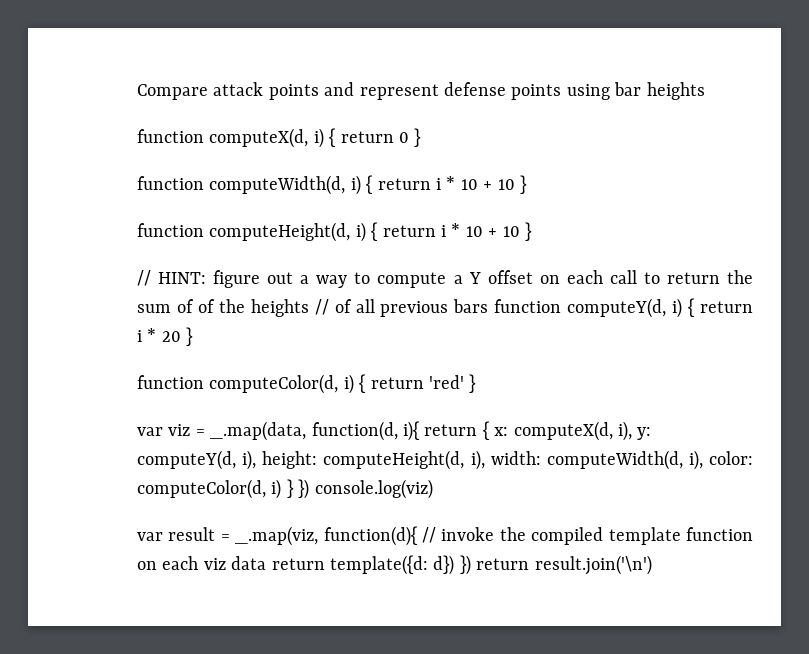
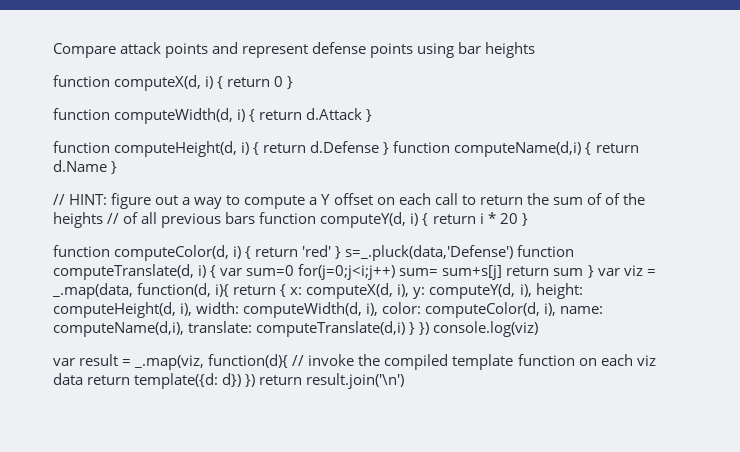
[436,176,515,190] i * 10 + 10 -> [306,108,363,120] d.Attack
[441,223,520,237] i * 10 + 10 -> [310,141,639,157] [53,160,107,172] d.Defense } function computeName(d,i) { return d.Name
(477, 383) // -> [345,245,575,261] [53,264,594,280] s=_.pluck(data,'Defense') function computeTranslate(d, i) { var sum=0 for(j=0;j<i;j++) sum= sum+s[j] return sum }
[271,479,282,499] i) -> [544,303,604,316] [53,321,406,337] i), name: computeName(d,i), translate: computeTranslate(d,i)

